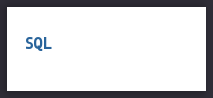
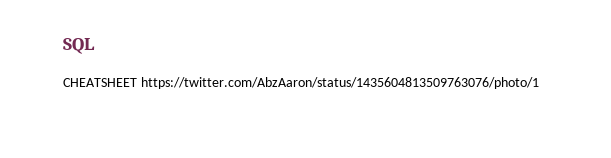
(52, 44) none -> [63,77,539,89] // CHEATSHEET https://twitter.com/AbzAaron/status/1435604813509763076/photo/1

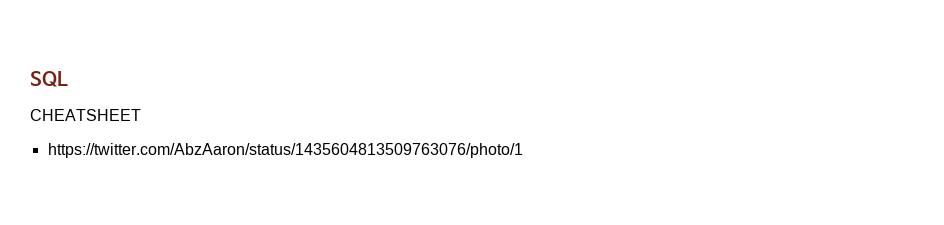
(137, 82) none -> (141, 115) //

